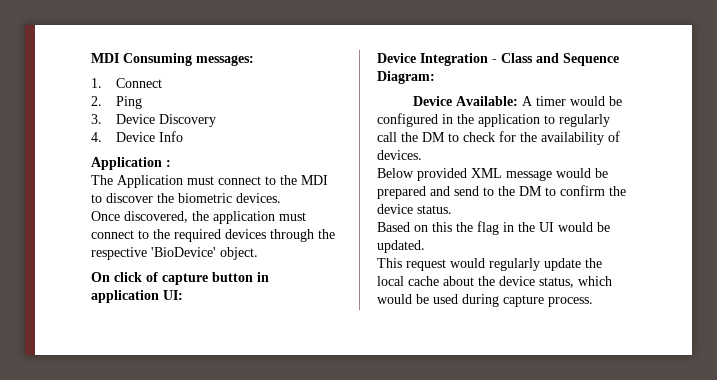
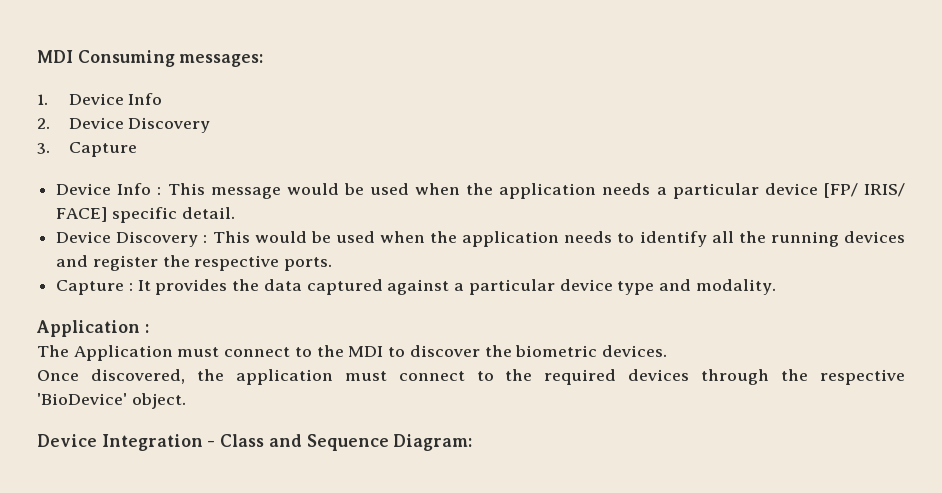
[115,78,162,88] [91,96,142,109] [91,114,102,124] Connect // 2. Ping // 3. -> [68,93,163,105] [37,118,50,129] Device Info // 2.
[91,131,183,142] 4. Device Info -> [37,142,137,157] [56,183,905,199] [56,207,235,223] [56,231,905,247] [56,255,333,271] [56,279,776,295] 3. Capture // Device Info : This message would be used when the application needs a particular device [FP/ IRIS/ FACE] specific detail. // Device Discovery : This would be used when the application needs to identify all the running devices and register the respective ports. // Capture : It provides the data captured against a particular device type and modality.
[91,272,269,285] [91,290,183,303] // On click of capture button in application UI: -> (186, 401) none
[412,96,622,106] [377,113,610,127] [377,131,620,145] [377,150,422,160] [377,168,608,181] [377,185,626,199] [377,204,452,214] [377,221,610,235] [377,240,425,253] [377,258,602,271] [377,276,612,288] [377,294,593,307] // Device Available: A timer would be configured in the application to regularly call the DM to check for the availability of devices. // Below provided XML message would be prepared and send to the DM to confirm the device status. // Based on this the flag in the UI would be updated. // This request would regularly update the local cache about the device status, which would be used during capture process. -> (473, 442) none

